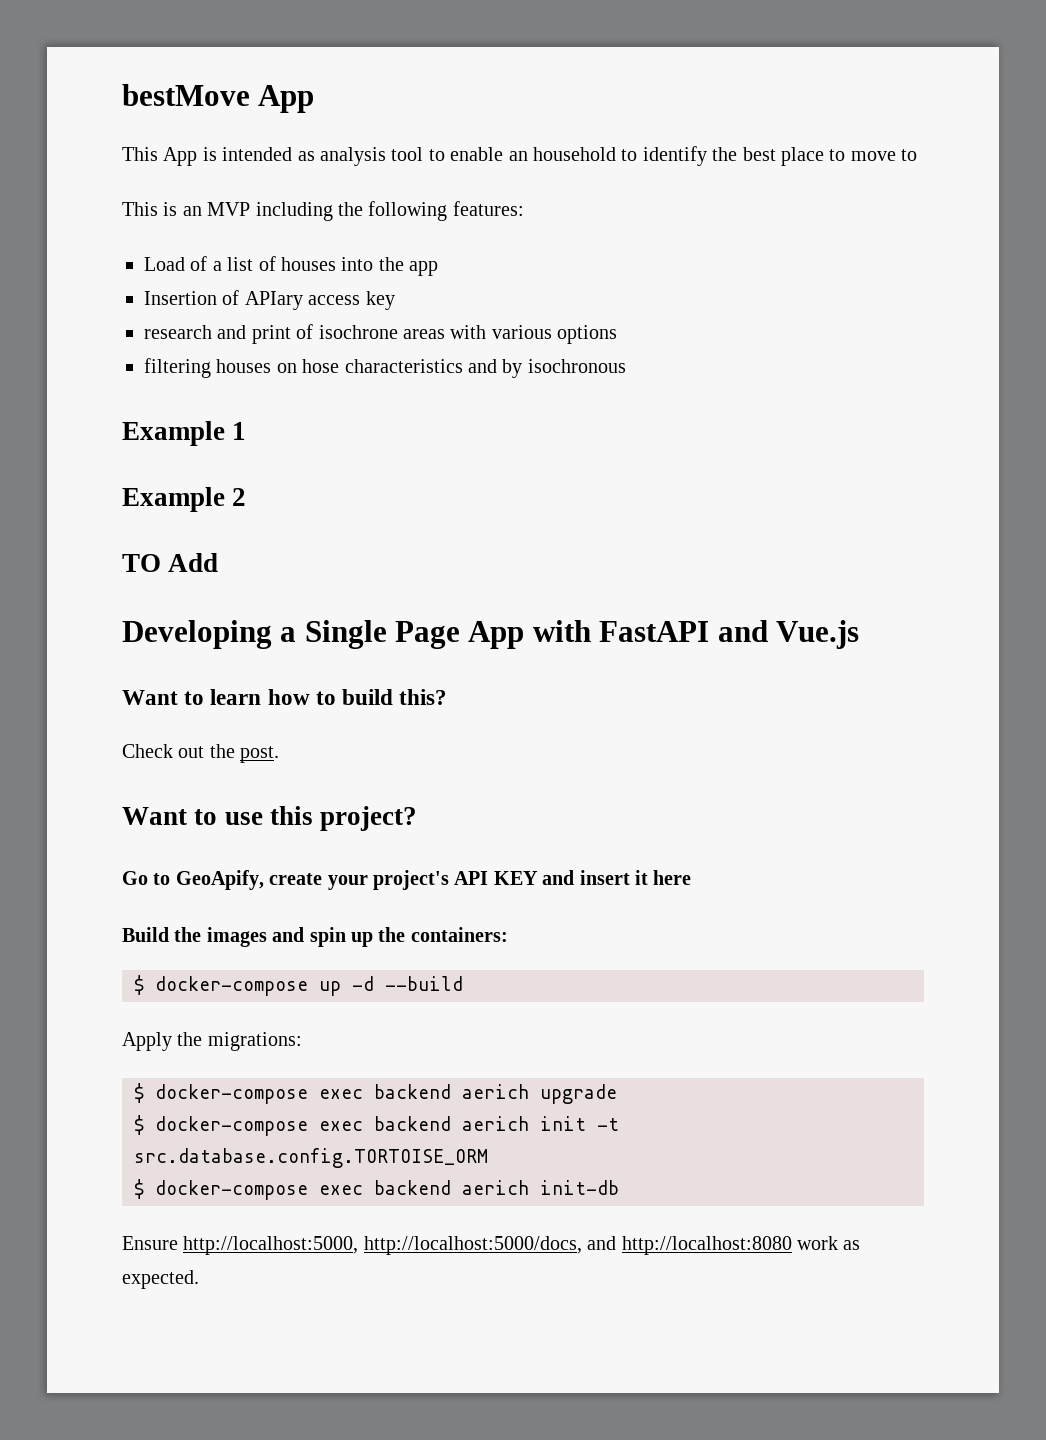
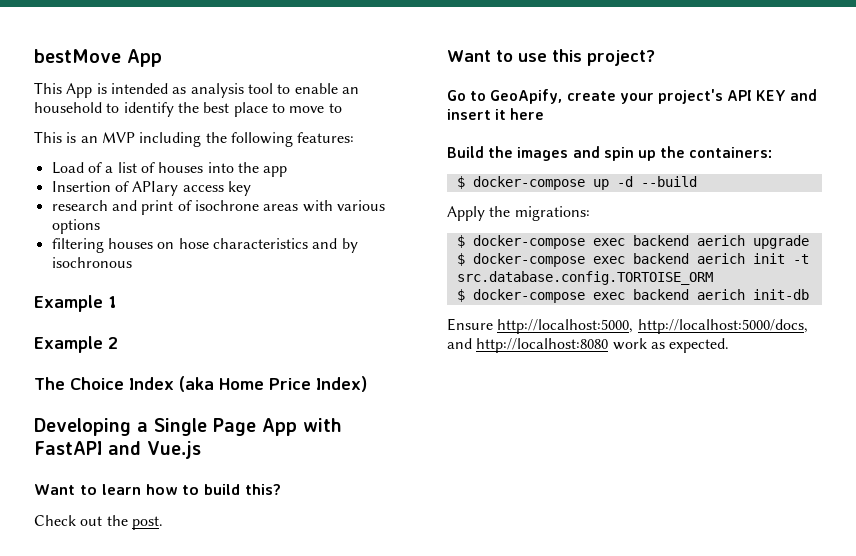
[122,553,219,572] TO Add -> [34,376,367,392] The Choice Index (aka Home Price Index)

